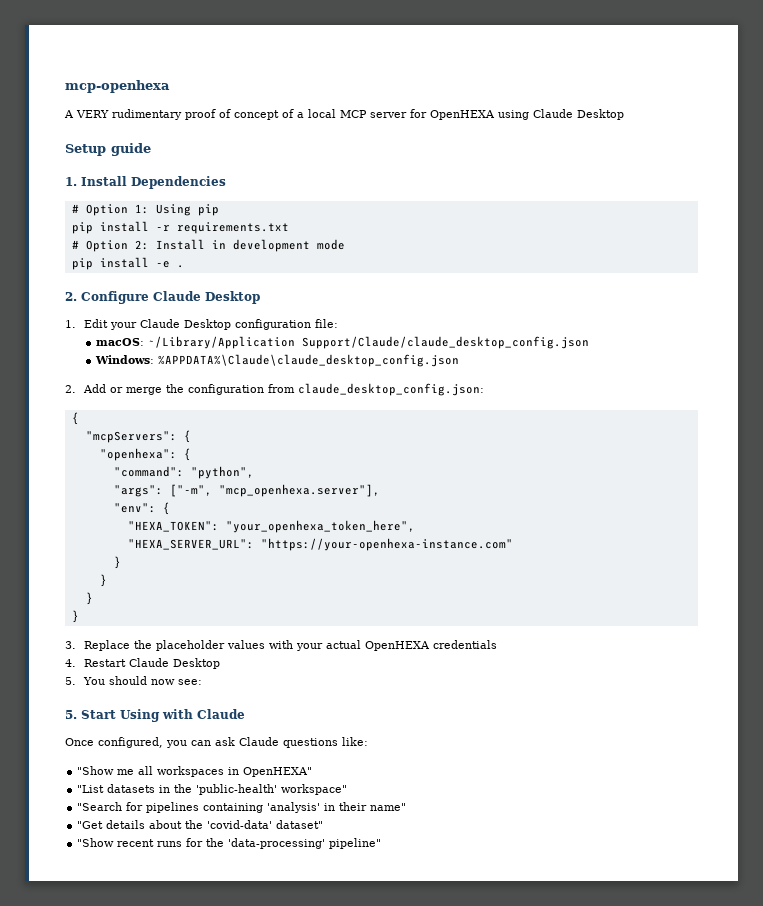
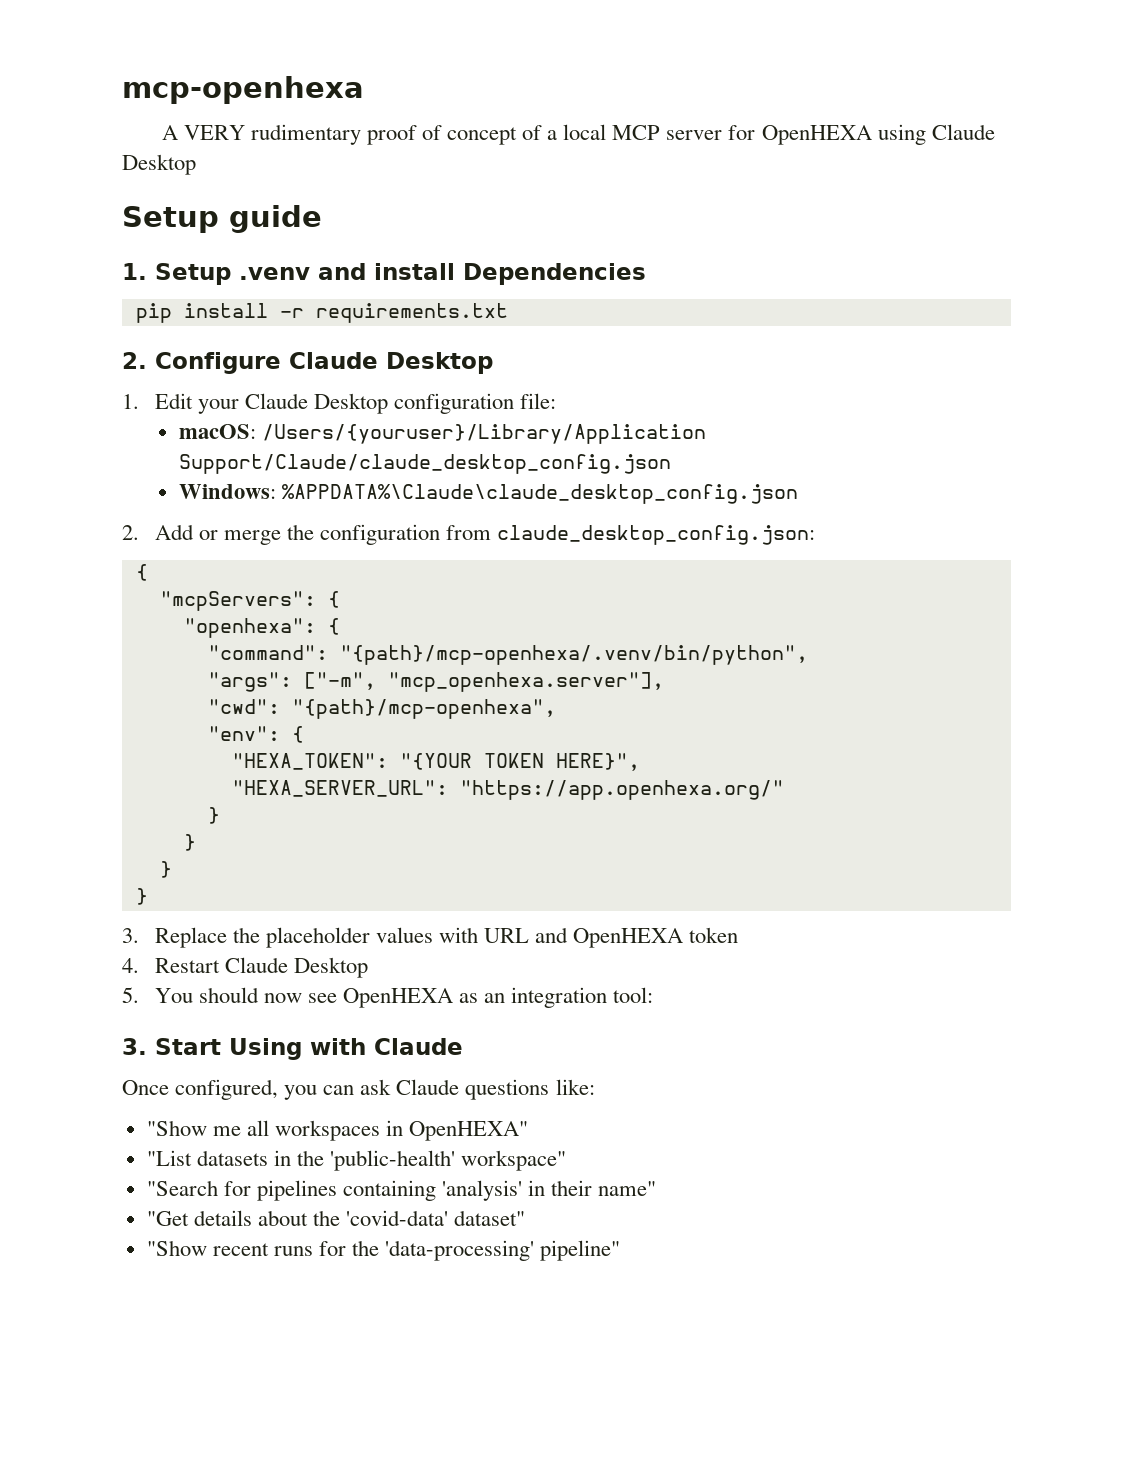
[81,176,226,189] [71,204,219,216] [71,221,289,234] [71,239,345,252] [71,257,184,270] Install Dependencies // # Option 1: Using pip // pip install -r requirements.txt // # Option 2: Install in development mode // pip install -e . -> [155,263,646,285] [135,303,508,323] Setup .venv and install Dependencies // pip install -r requirements.txt
[148,336,296,349] ~/Library/Application -> [262,424,707,444] /Users/{youruser}/Library/Application
[190,466,254,479] "python", -> [339,645,808,665] "{path}/mcp-openhexa/.venv/bin/python",
(380, 490) none -> [207,699,556,719] // "cwd": "{path}/mcp-openhexa",
[225,520,415,533] "your_openhexa_token_here", -> [399,753,640,771] "{YOUR TOKEN HERE}",
[260,538,513,551] "https://your-openhexa-instance.com" -> [459,780,784,800] "https://app.openhexa.org/"
[296,640,498,651] your actual OpenHEXA credentials -> [483,927,739,948] URL and OpenHEXA token
[178,679,203,685] [65,710,77,719] see: // 5. -> [307,987,654,1008] [122,1038,147,1055] see OpenHEXA as an integration tool: // 3.

